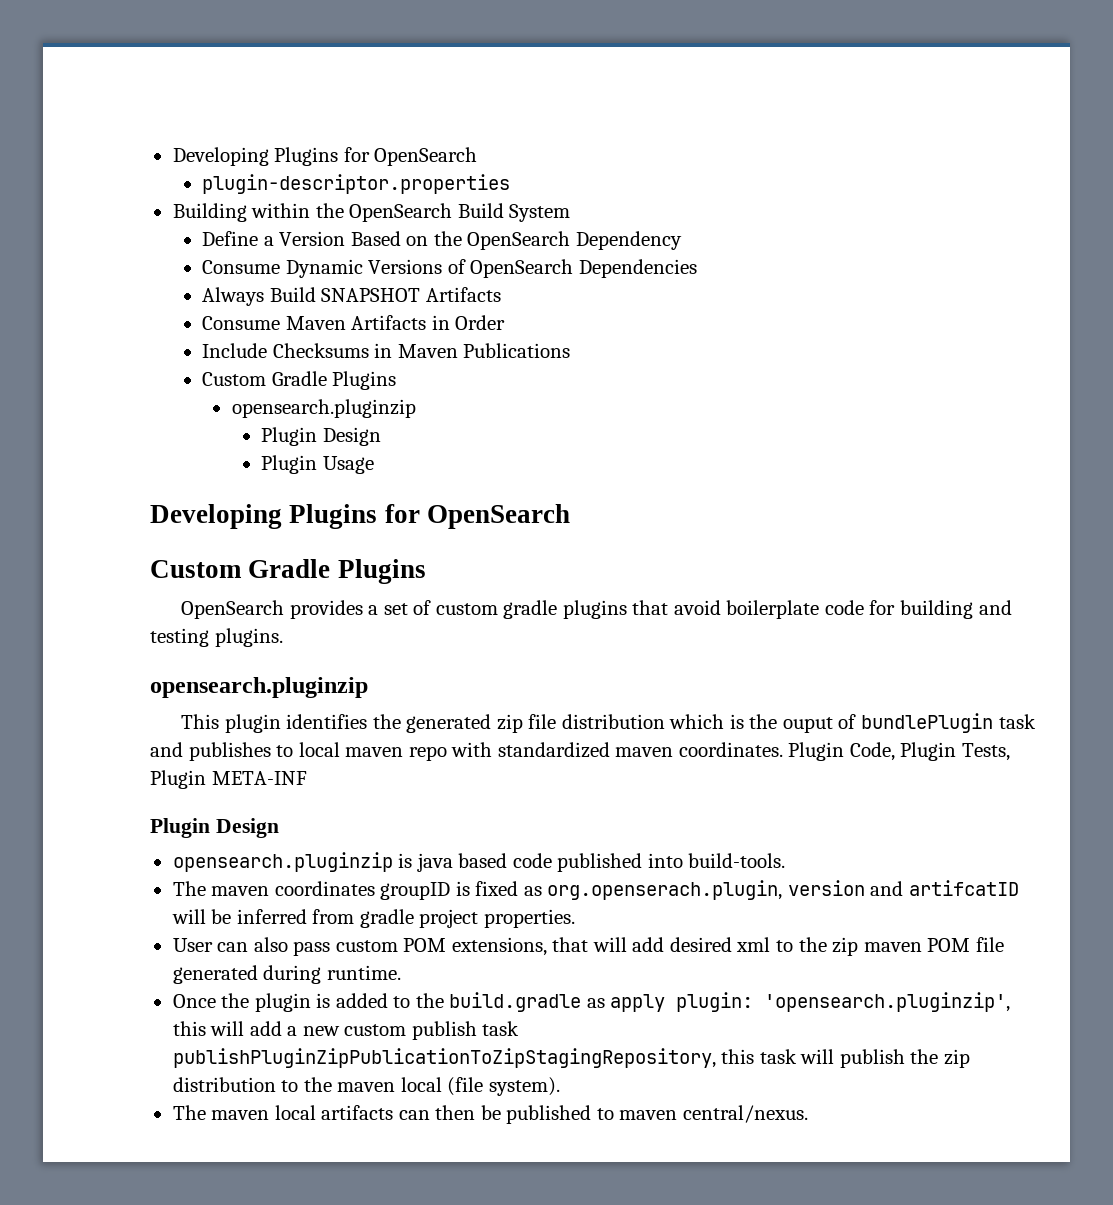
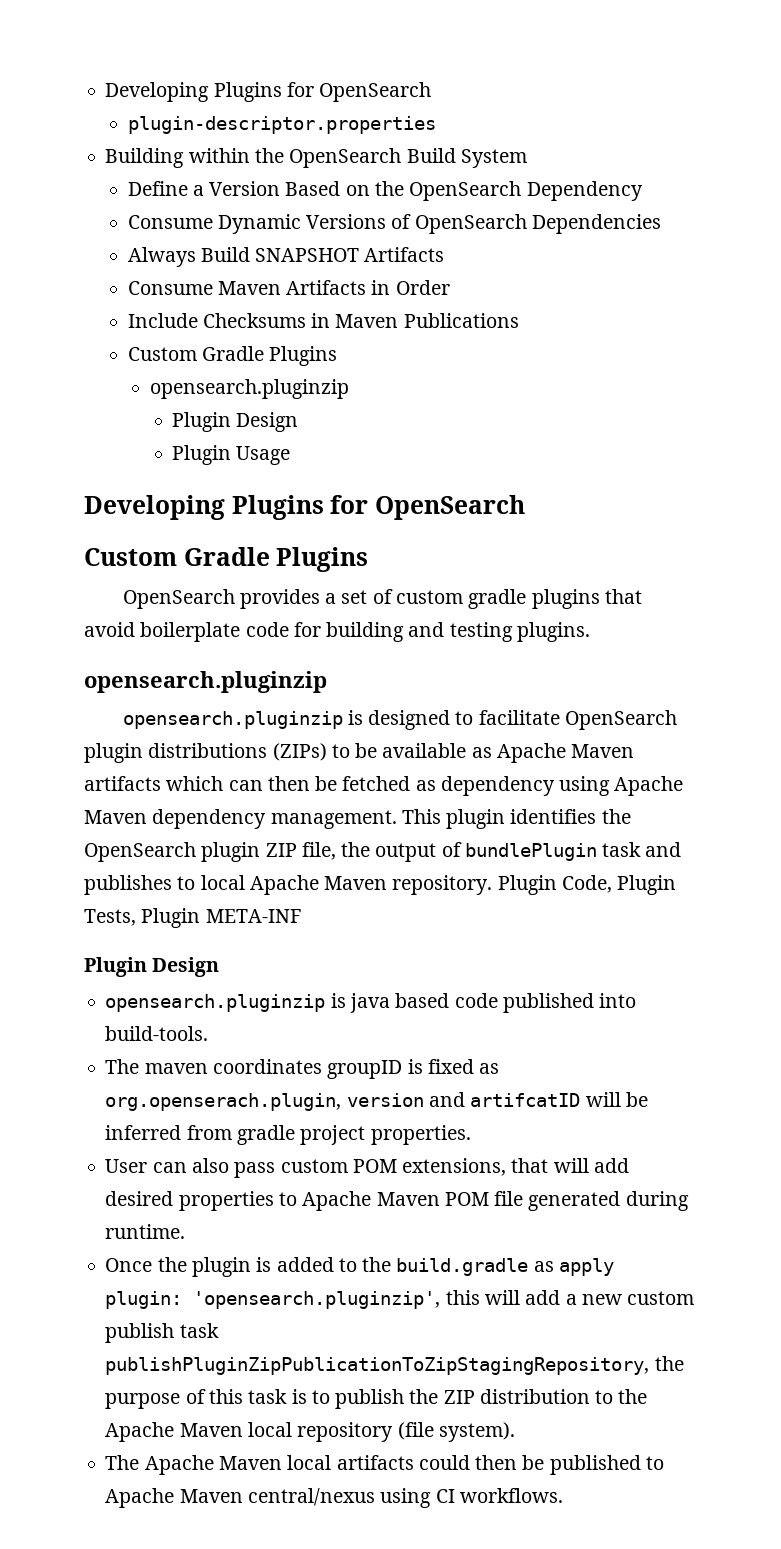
[181,714,833,733] This plugin identifies the generated zip file distribution which is the ouput -> [122,710,678,730] [84,743,635,763] [84,776,684,796] [84,809,631,829] [84,842,437,862] opensearch.pluginzip is designed to facilitate OpenSearch plugin distributions (ZIPs) to be available as Apache Maven artifacts which can then be fetched as dependency using Apache Maven dependency management. This plugin identifies the OpenSearch plugin ZIP file, the output
[345,742,783,761] maven repo with standardized maven coordinates. -> [249,875,493,895] Apache Maven repository.
[736,937,922,956] xml to the zip maven -> [178,1191,440,1211] properties to Apache Maven
[721,1049,835,1064] this task will -> [654,1356,684,1371] [105,1389,330,1409] the purpose of this task is to
[943,1049,970,1068] zip -> [443,1390,475,1404] ZIP
[337,1077,442,1092] maven local -> [105,1422,394,1442] Apache Maven local repository
[211,1110,270,1120] maven -> [144,1455,282,1475] Apache Maven
[398,1110,430,1120] can -> [418,1455,470,1470] could
[619,1105,808,1123] maven central/nexus. -> [105,1488,563,1508] Apache Maven central/nexus using CI workflows.

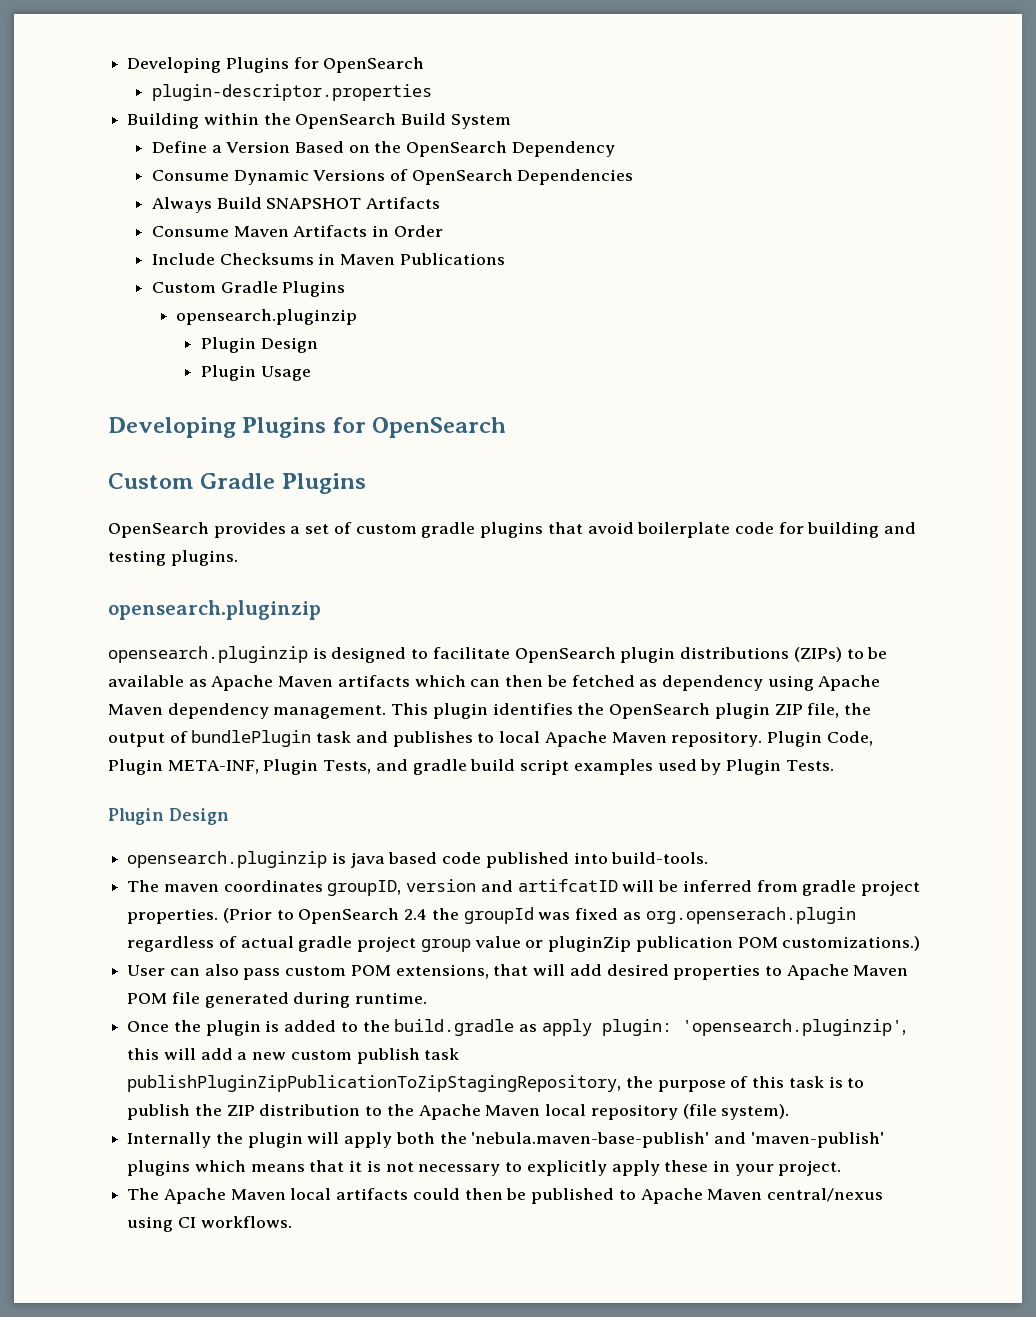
[84,908,302,928] Tests, Plugin META-INF -> [167,759,834,775] META-INF, Plugin Tests, and gradle build script examples used by Plugin Tests.
[327,1059,500,1079] [105,1093,342,1111] groupID is fixed as org.openserach.plugin, -> [327,880,402,896] groupID,
(471, 1135) none -> [222,907,856,924] [127,936,921,952] (Prior to OpenSearch 2.4 the groupId was fixed as org.openserach.plugin regardless of actual gradle project group value or pluginZip publication POM customizations.)
(515, 1432) none -> [127,1132,884,1148] [127,1160,842,1176] // Internally the plugin will apply both the 'nebula.maven-base-publish' and 'maven-publish' plugins which means that it is not necessary to explicitly apply these in your project.

